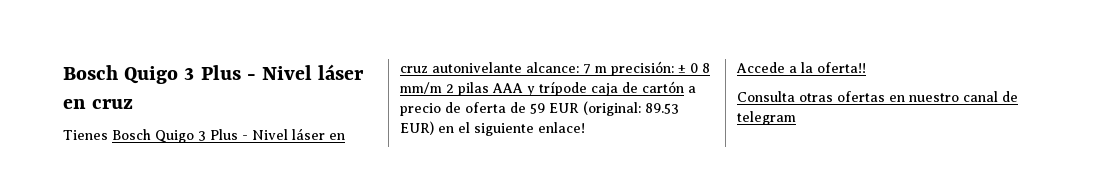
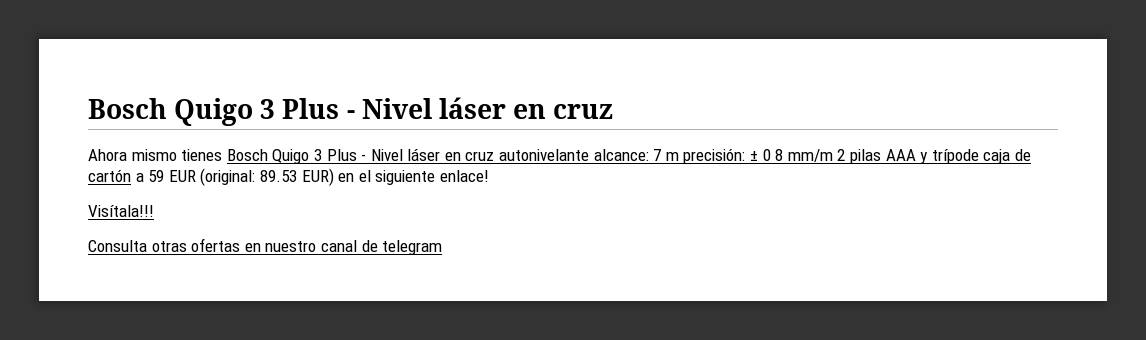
[63,130,108,140] Tienes -> [88,149,223,161] Ahora mismo tienes
[400,102,526,116] precio de oferta de -> (144, 177) none
[736,62,866,73] Accede a la oferta!! -> [88,205,154,217] Visítala!!!

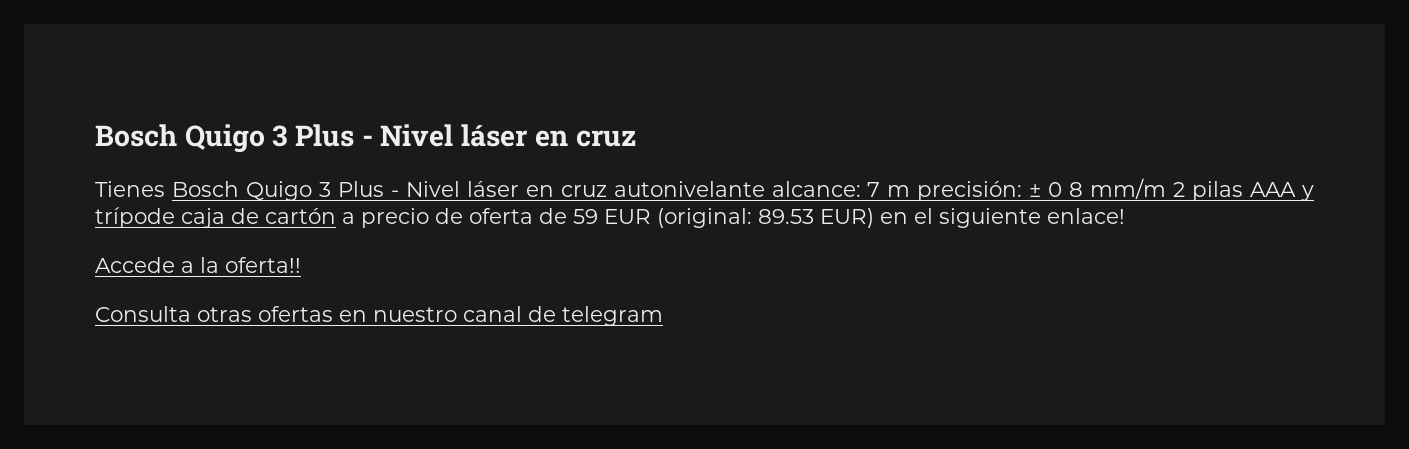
[88,149,223,161] Ahora mismo tienes -> [95,181,165,197] Tienes
(144, 177) none -> [361,208,567,228] precio de oferta de
[88,205,154,217] Visítala!!! -> [95,257,301,273] Accede a la oferta!!

